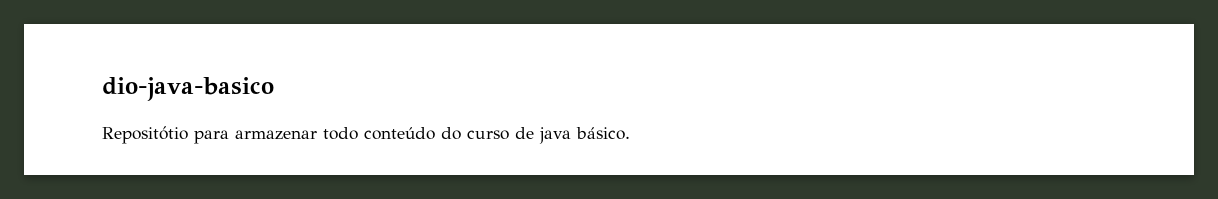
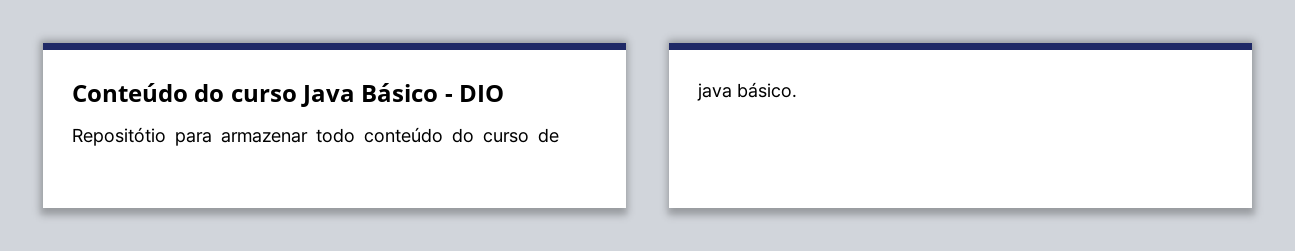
[102,77,274,101] dio-java-basico -> [72,83,505,107] Conteúdo do curso Java Básico - DIO

